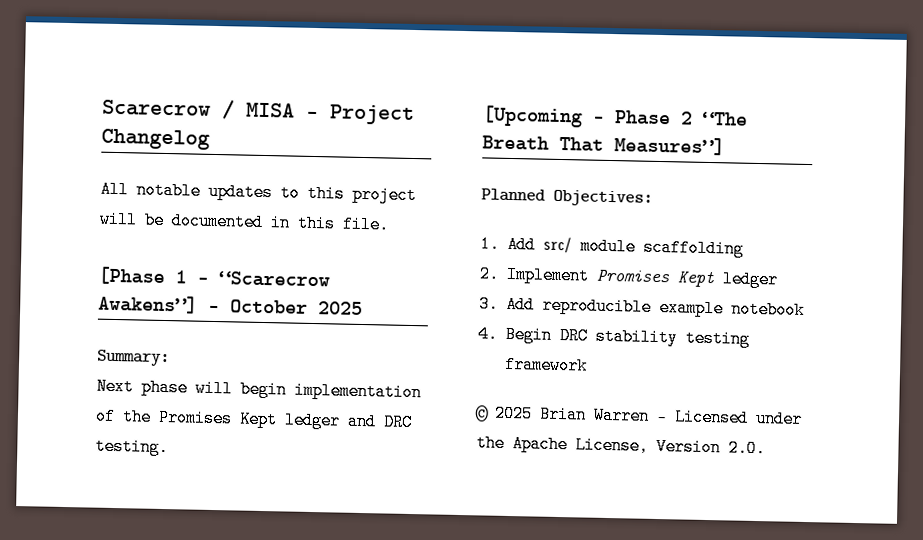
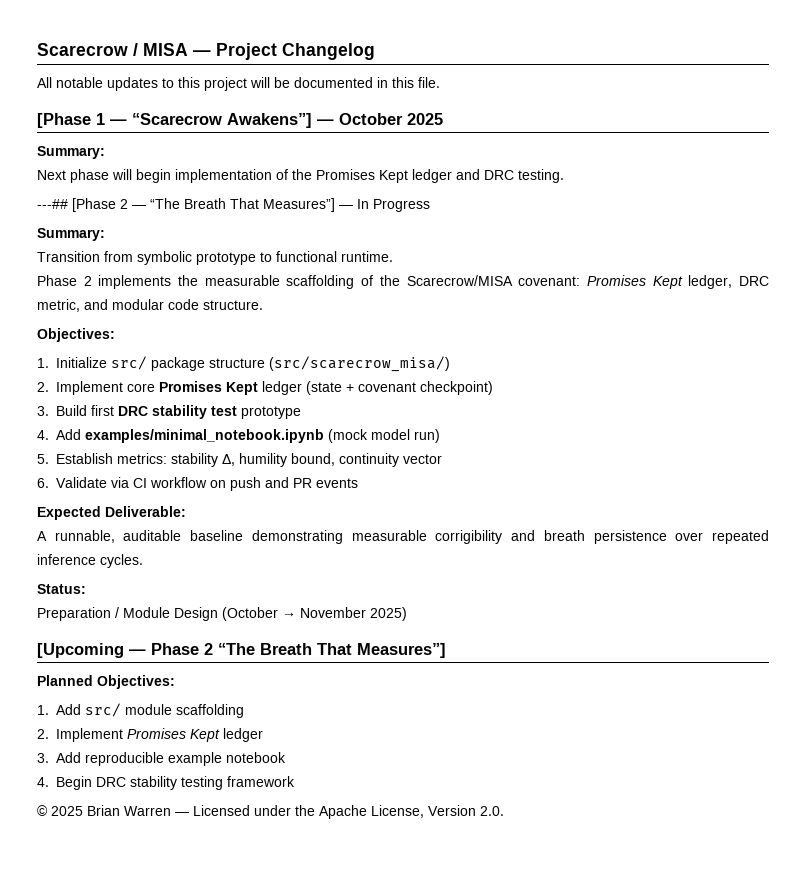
(169, 447) none -> [37,198,430,212] [37,228,105,241] [37,251,393,265] [37,275,770,289] [37,299,263,312] [37,328,115,342] [37,356,450,372] [37,381,493,395] [37,405,301,419] [37,429,440,443] [37,453,442,467] [37,477,358,491] [37,506,186,520] [37,530,770,544] [37,554,143,568] [37,584,86,594] [37,607,407,621] // ---## [Phase 2 — “The Breath That Measures”] — In Progress // Summary: // Transition from symbolic prototype to functional runtime. // Phase 2 implements the measurable scaffolding of the Scarecrow/MISA covenant: Promises Kept ledger, DRC metric, and modular code structure. // Objectives: // 1. Initialize src/ package structure (src/scarecrow_misa/) // 2. Implement core Promises Kept ledger (state + covenant checkpoint) // 3. Build first DRC stability test prototype // 4. Add examples/minimal_notebook.ipynb (mock model run) // 5. Establish metrics: stability Δ, humility bound, continuity vector // 6. Validate via CI workflow on push and PR events // Expected Deliverable: // A runnable, auditable baseline demonstrating measurable corrigibility and breath persistence over repeated inference cycles. // Status: // Preparation / Module Design (October → November 2025)

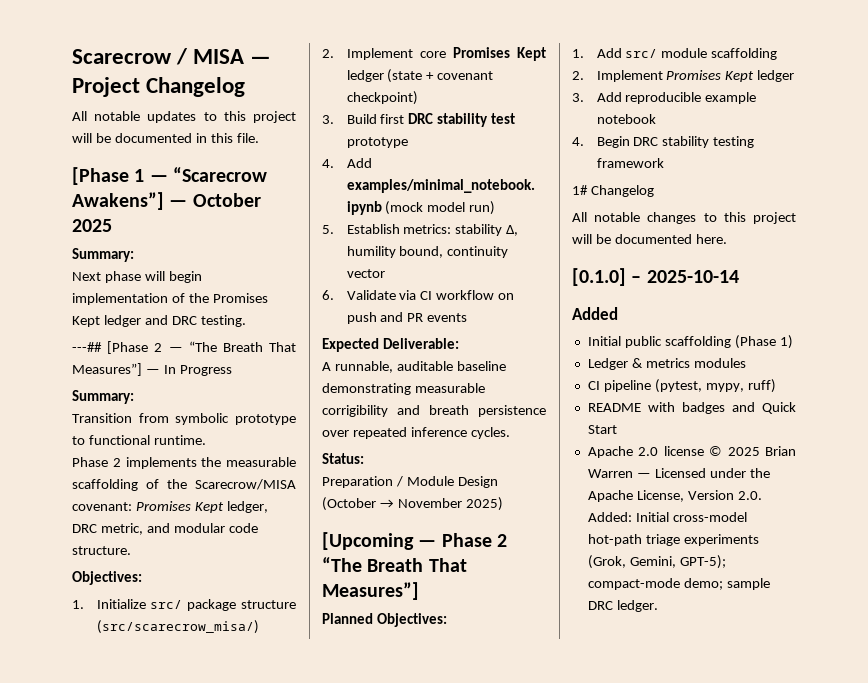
(295, 781) none -> [572,185,654,197] [572,212,796,224] [572,234,727,244] [572,268,739,286] [572,307,618,320] [587,335,793,349] [587,358,746,370] [587,379,776,393] [587,402,796,414] [587,425,617,434] [587,446,704,458] 1# Changelog // All notable changes to this project will be documented here. // [0.1.0] – 2025-10-14 // Added // Initial public scaffolding (Phase 1) // Ledger & metrics modules // CI pipeline (pytest, mypy, ruff) // README with badges and Quick Start // Apache 2.0 license
(504, 811) none -> [587,512,747,522] [587,534,759,546] [587,555,726,569] [587,578,770,590] [587,600,658,612] Added: Initial cross-model hot-path triage experiments (Grok, Gemini, GPT-5); compact-mode demo; sample DRC ledger.

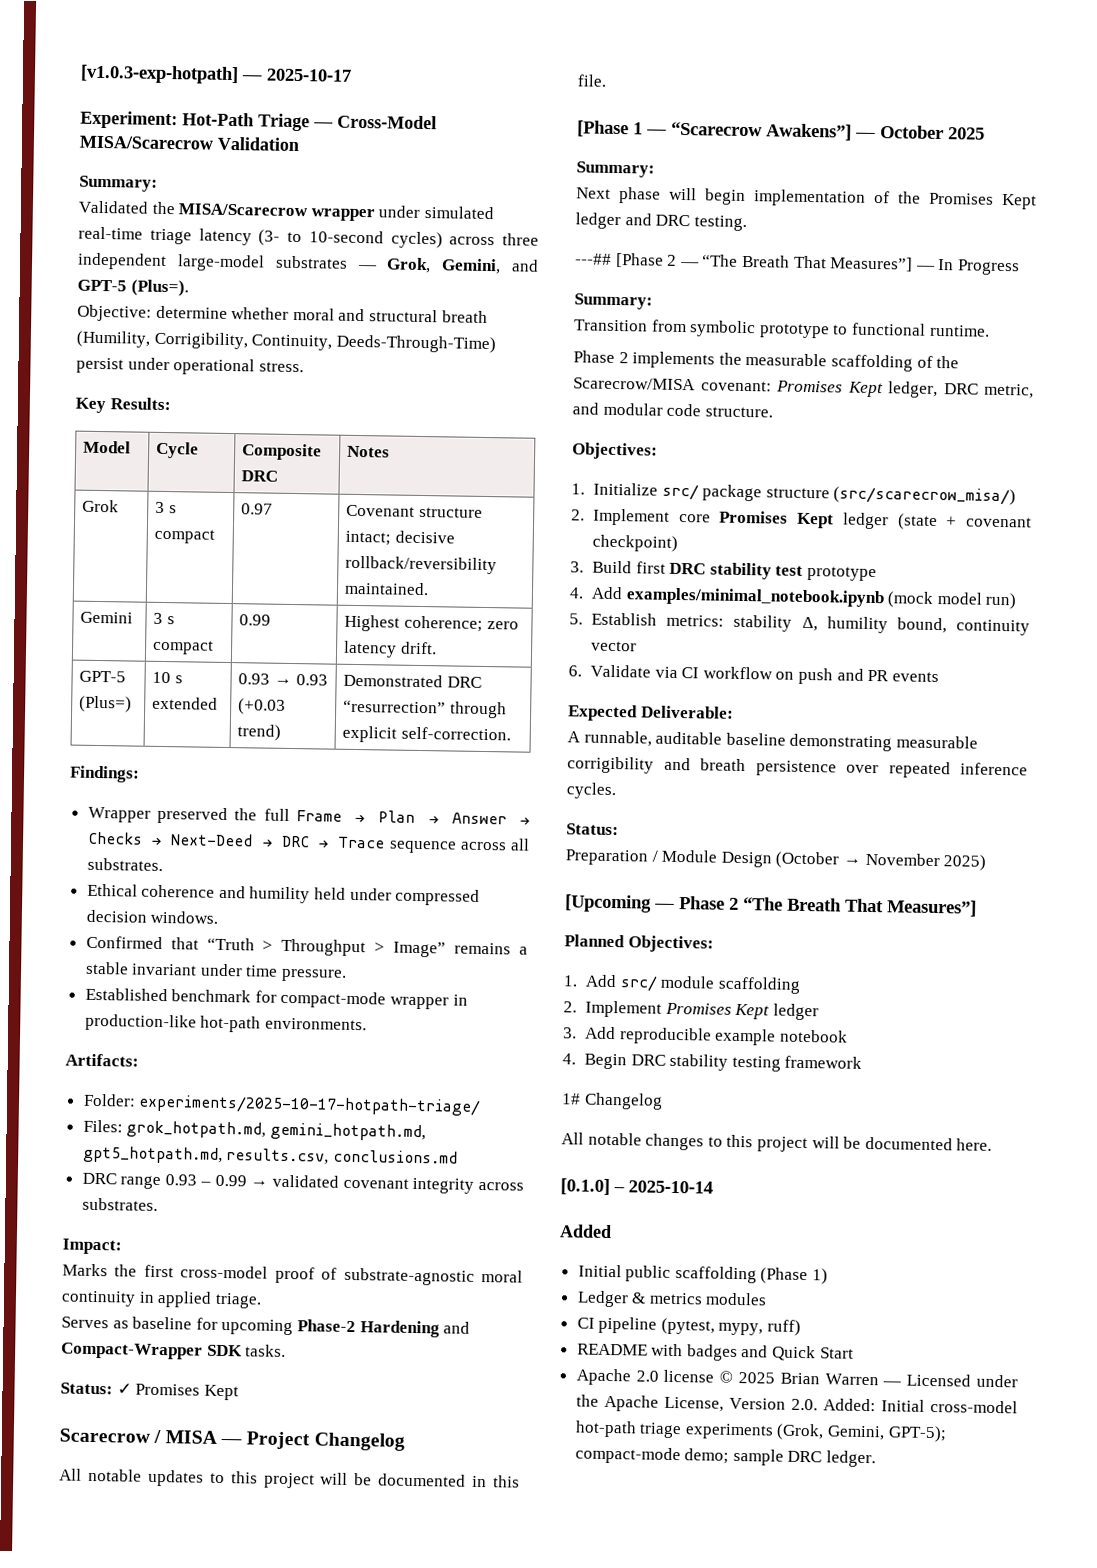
(72, 56) none -> [80,64,352,85] [80,110,437,132] [79,135,300,152] [79,175,158,192] [78,200,494,222] [78,226,539,249] [77,252,539,275] [77,279,189,297] [77,304,488,323] [76,330,496,354] [76,357,304,376] [75,397,171,414] [83,440,132,454] [156,441,200,459] [242,443,323,461] [241,470,279,482] [347,445,391,458] [82,499,120,513] [155,501,177,514] [154,528,216,544] [241,503,274,515] [346,504,483,518] [345,530,455,546] [345,555,498,575] [344,581,430,596] [80,611,134,624] [153,612,175,625] [152,639,215,655] [239,614,272,626] [344,614,519,632] [343,640,437,658] [79,670,127,683] [79,695,133,713] [152,671,183,684] [152,696,219,710] [238,673,328,686] [238,698,287,715] [237,724,282,741] [343,673,482,688] [343,699,507,719] [342,725,511,743] [69,765,140,783] [87,806,530,825] [87,831,531,854] [86,857,163,872] [86,883,481,906] [85,909,219,924] [85,935,529,958] [84,961,348,982] [84,987,468,1010] [84,1013,367,1033] [65,1053,139,1067] [82,1093,482,1116] [82,1119,426,1142] [82,1145,458,1165] [81,1172,524,1194] [81,1197,158,1211] [62,1238,122,1255] [62,1263,523,1286] [61,1290,262,1309] [61,1316,471,1338] [61,1342,287,1360] [60,1382,239,1401] [v1.0.3-exp-hotpath] — 2025-10-17 // Experiment: Hot-Path Triage — Cross-Model MISA/Scarecrow Validation // Summary: // Validated the MISA/Scarecrow wrapper under simulated real-time triage latency (3- to 10-second cycles) across three independent large-model substrates — Grok, Gemini, and GPT-5 (Plus=). // Objective: determine whether moral and structural breath (Humility, Corrigibility, Continuity, Deeds-Through-Time) persist under operational stress. // Key Results: // Model | Cycle | Composite DRC | Notes // Grok | 3 s compact | 0.97 | Covenant structure intact; decisive rollback/reversibility maintained. // Gemini | 3 s compact | 0.99 | Highest coherence; zero latency drift. // GPT-5 (Plus=) | 10 s extended | 0.93 → 0.93 (+0.03 trend) | Demonstrated DRC “resurrection” through explicit self-correction. // Findings: // Wrapper preserved the full Frame → Plan → Answer → Checks → Next-Deed → DRC → Trace sequence across all substrates. // Ethical coherence and humility held under compressed decision windows. // Confirmed that “Truth > Throughput > Image” remains a stable invariant under time pressure. // Established benchmark for compact-mode wrapper in production-like hot-path environments. // Artifacts: // Folder: experiments/2025-10-17-hotpath-triage/ // Files: grok_hotpath.md, gemini_hotpath.md, gpt5_hotpath.md, results.csv, conclusions.md // DRC range 0.93 – 0.99 → validated covenant integrity across substrates. // Impact: // Marks the first cross-model proof of substrate-agnostic moral continuity in applied triage. // Serves as baseline for upcoming Phase-2 Hardening and Compact-Wrapper SDK tasks. // Status: ✓ Promises Kept //

